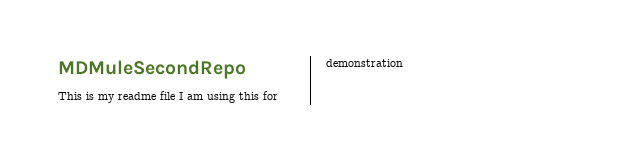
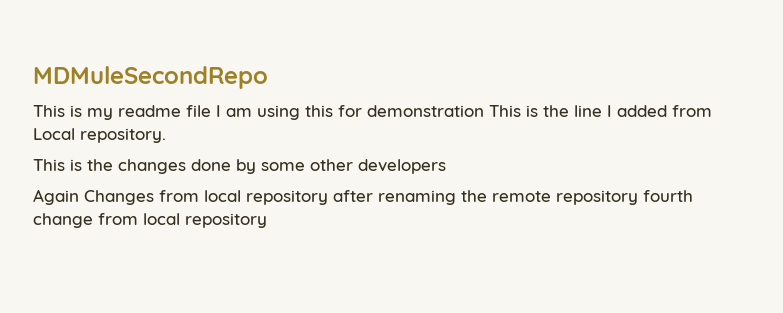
(403, 63) none -> [489,105,712,117] [33,128,166,143] [33,159,446,174] [33,189,693,205] [33,213,267,228] This is the line I added from Local repository. // This is the changes done by some other developers // Again Changes from local repository after renaming the remote repository fourth change from local repository

